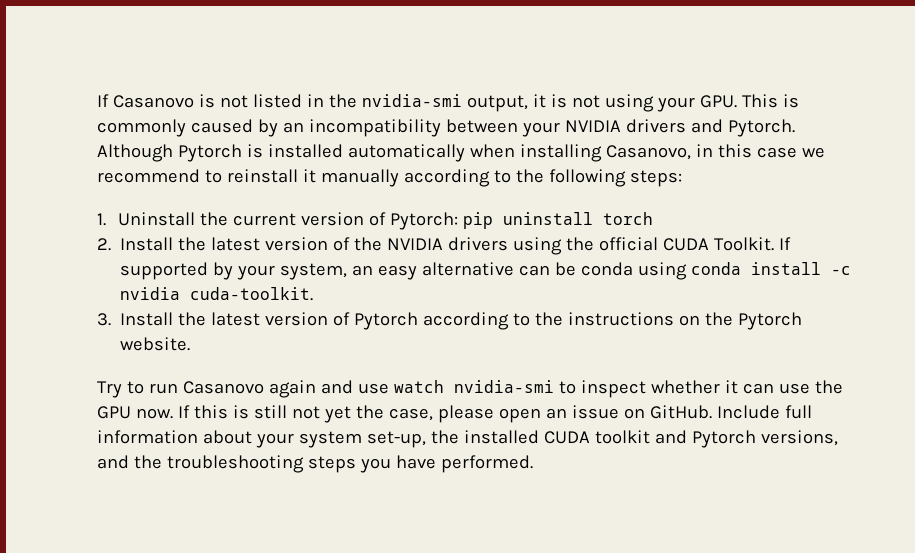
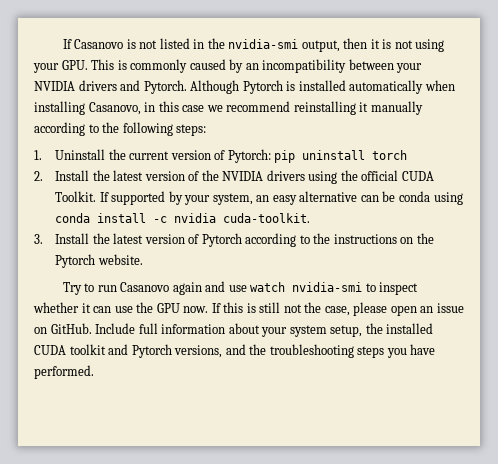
(528, 103) none -> [343,38,368,49] then
[204,169,298,183] to reinstall -> [293,101,356,115] reinstalling
[323,406,351,423] yet -> (302, 308) none
[366,431,426,448] set-up, -> [330,325,363,337] setup,

